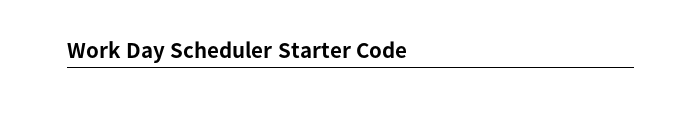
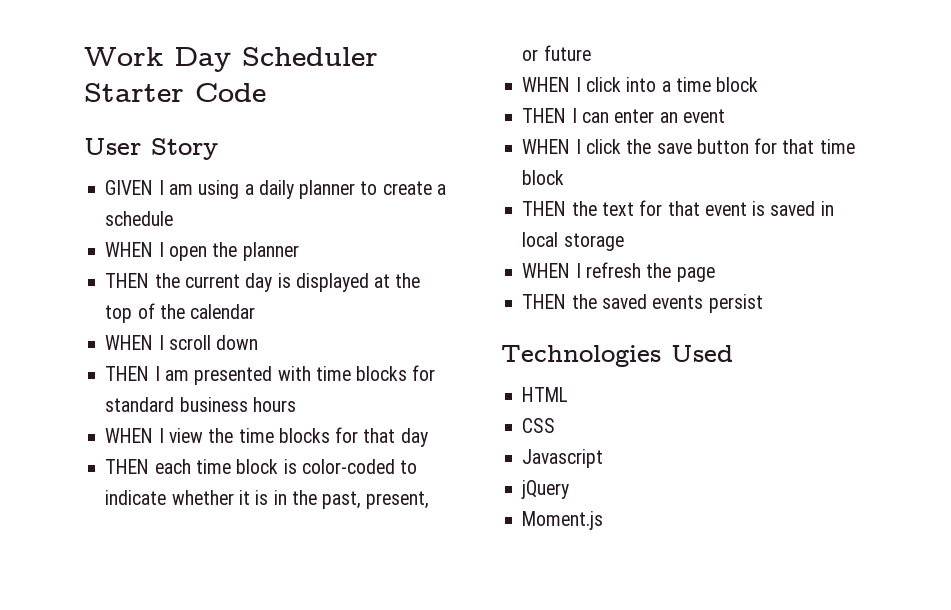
(408, 49) none -> [84,138,218,160] [105,180,446,199] [105,211,174,226] [105,242,299,261] [105,273,421,292] [105,303,256,323] [105,335,259,350] [105,365,436,385] [105,397,296,412] [105,427,428,447] [105,459,418,474] [105,490,430,509] [522,45,591,61] [522,77,759,92] [522,108,725,123] [522,138,855,154] [522,170,565,185] [522,200,834,216] [522,232,624,251] [522,262,715,282] [522,294,763,313] [501,345,733,367] [522,387,569,402] [522,418,556,433] [522,449,604,468] [521,480,570,499] [522,511,604,530] // User Story // GIVEN I am using a daily planner to create a schedule // WHEN I open the planner // THEN the current day is displayed at the top of the calendar // WHEN I scroll down // THEN I am presented with time blocks for standard business hours // WHEN I view the time blocks for that day // THEN each time block is color-coded to indicate whether it is in the past, present, or future // WHEN I click into a time block // THEN I can enter an event // WHEN I click the save button for that time block // THEN the text for that event is saved in local storage // WHEN I refresh the page // THEN the saved events persist // Technologies Used // HTML // CSS // Javascript // jQuery // Moment.js

